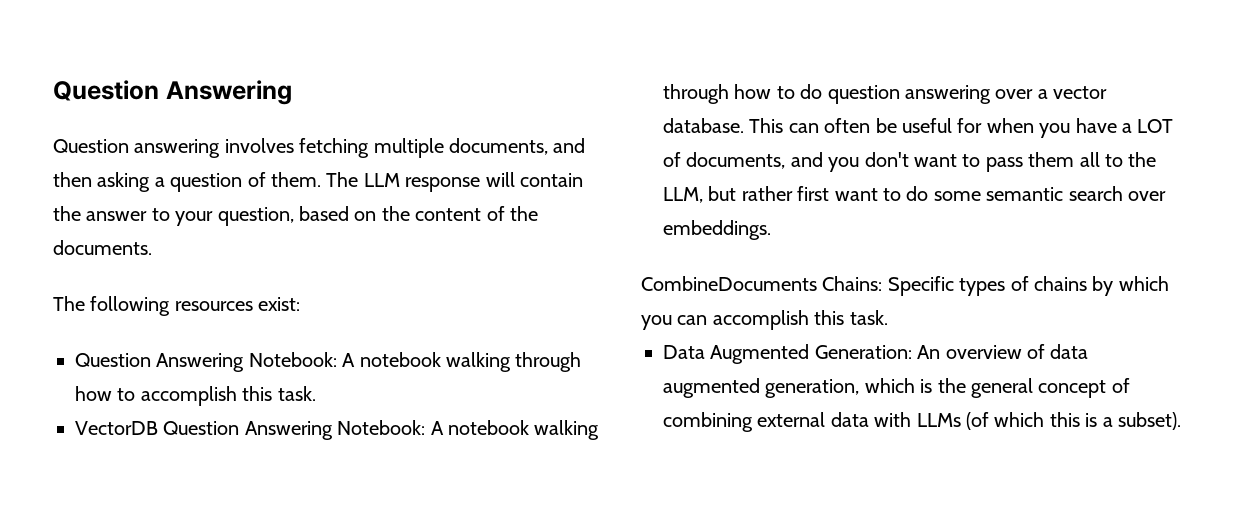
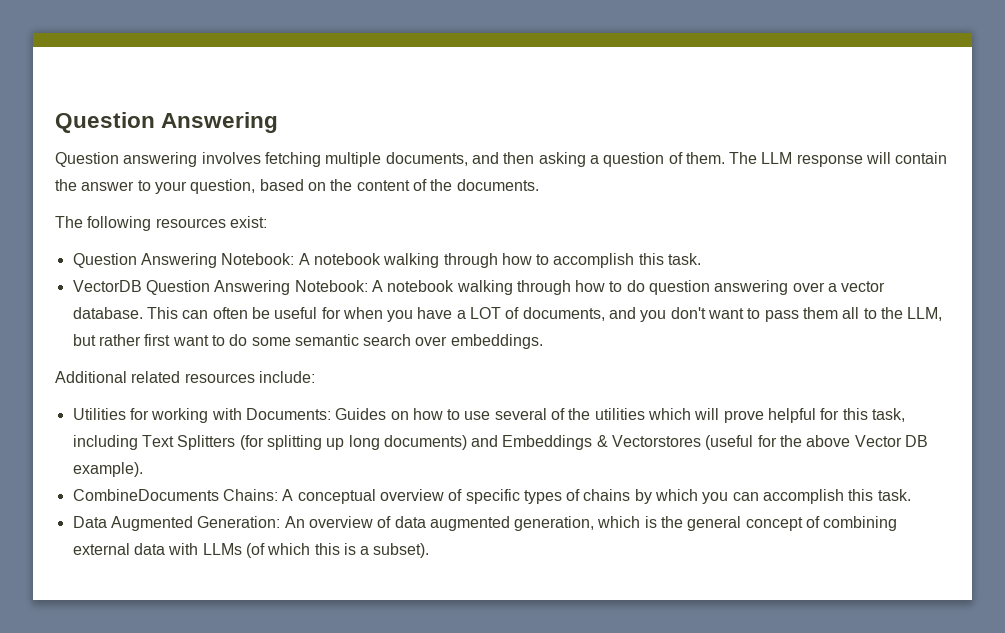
[641,276,954,296] CombineDocuments Chains: Specific -> [55,371,315,383] [72,408,906,423] [72,435,929,450] [72,462,143,477] [72,489,520,504] Additional related resources include: // Utilities for working with Documents: Guides on how to use several of the utilities which will prove helpful for this task, including Text Splitters (for splitting up long documents) and Embeddings & Vectorstores (useful for the above Vector DB example). // CombineDocuments Chains: A conceptual overview of specific

